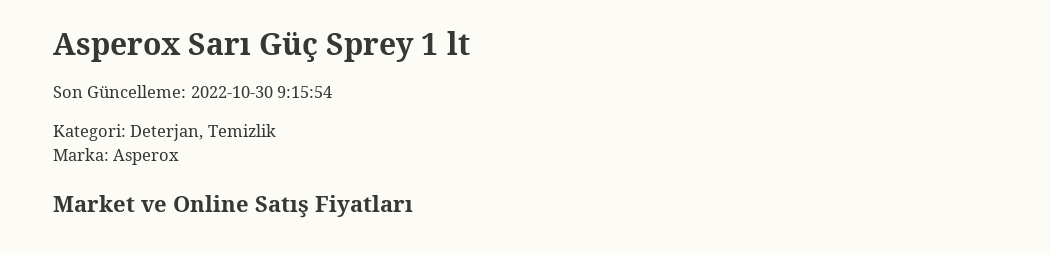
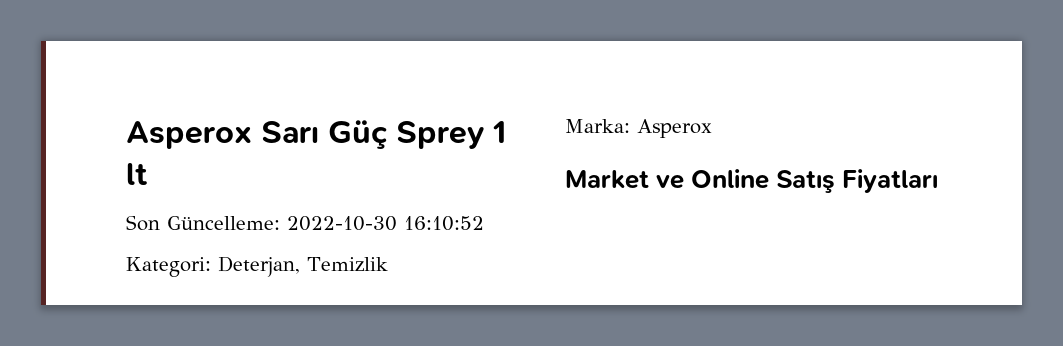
[277,86,333,98] 9:15:54 -> [404,216,484,231] 16:10:52

